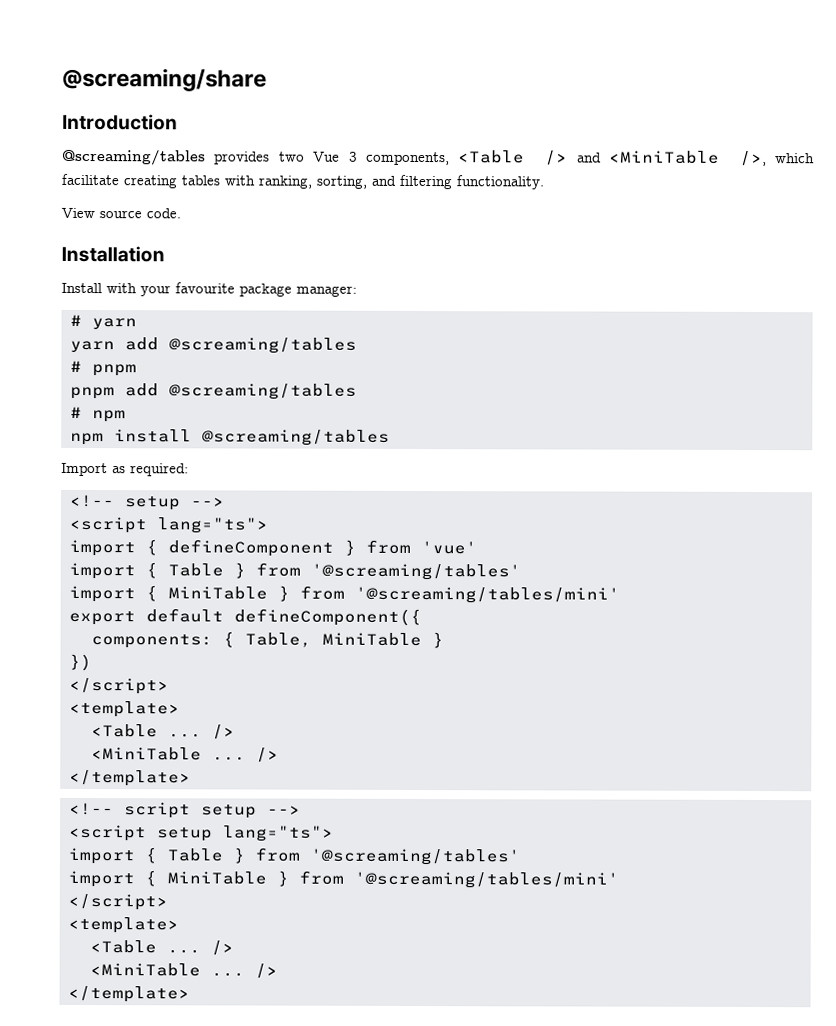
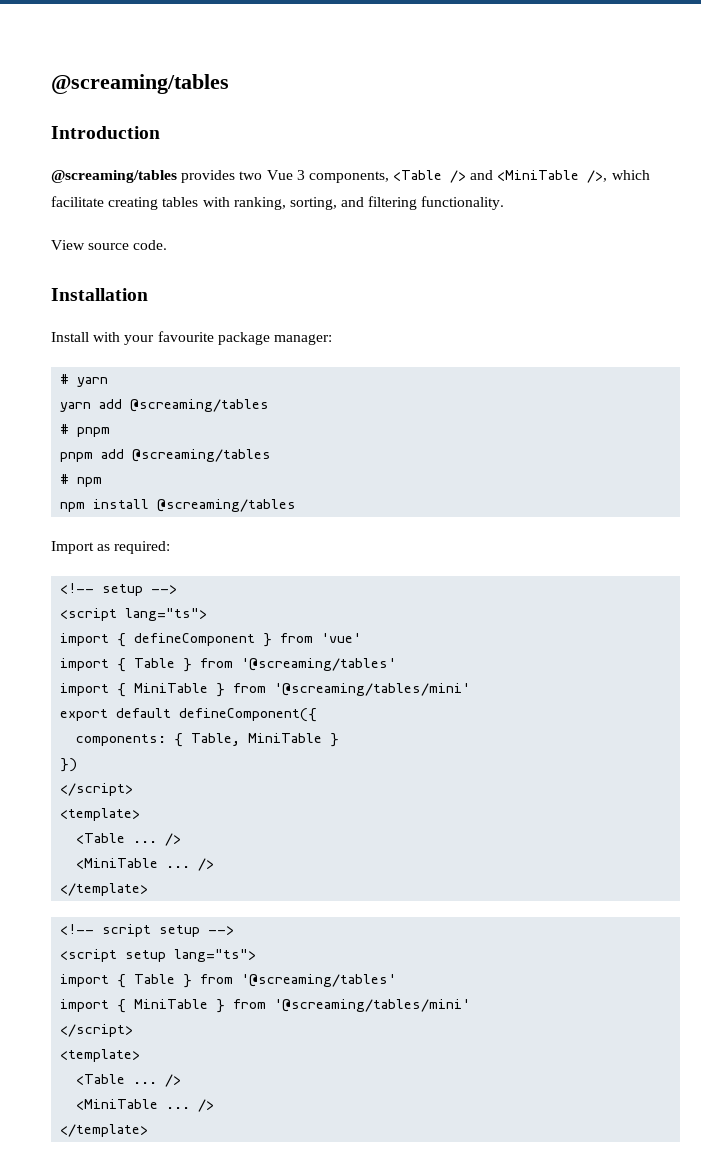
[62,67,267,92] @screaming/share -> [51,74,229,94] @screaming/tables

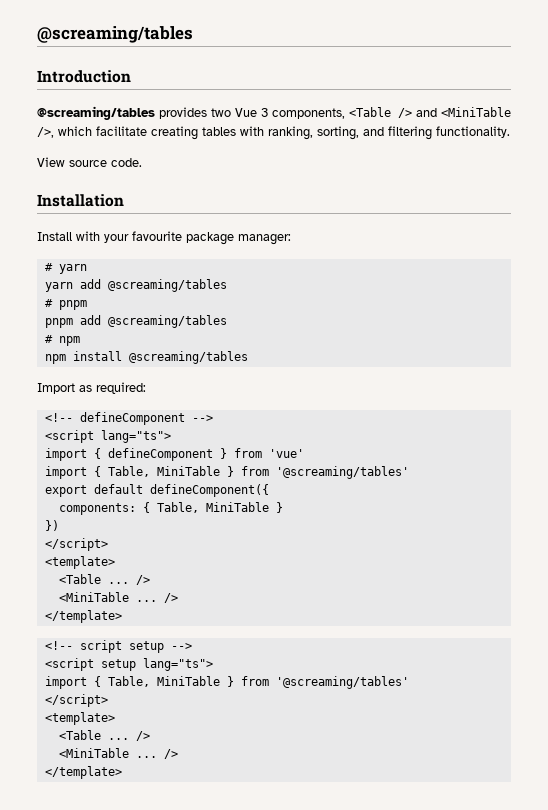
[102,584,144,596] setup -> [79,412,185,425] defineComponent
[134,658,397,672] [60,683,471,697] Table } from '@screaming/tables' // import { MiniTable } from '@screaming/tables/mini' -> [107,466,409,479] Table, MiniTable } from '@screaming/tables'
[134,974,397,988] [60,999,471,1013] Table } from '@screaming/tables' // import { MiniTable } from '@screaming/tables/mini' -> [107,676,409,689] Table, MiniTable } from '@screaming/tables'

